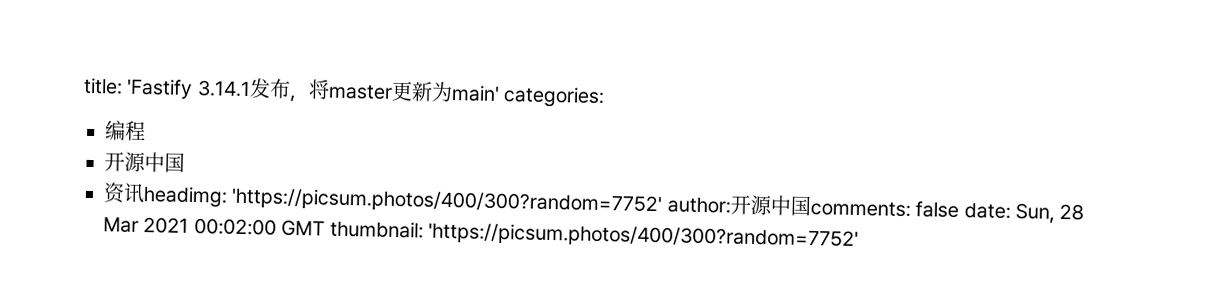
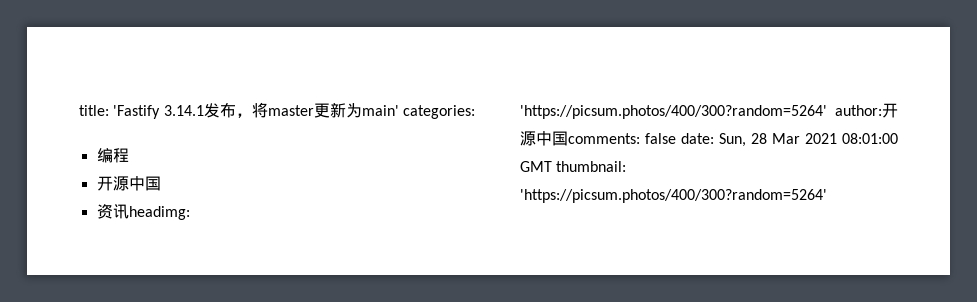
[231,187,664,216] 'https://picsum.photos/400/300?random=7752' -> [519,105,827,119] 'https://picsum.photos/400/300?random=5264'
[193,217,277,236] 00:02:00 -> [842,133,898,144] 08:01:00
[428,222,859,250] 'https://picsum.photos/400/300?random=7752' -> [519,189,827,203] 'https://picsum.photos/400/300?random=5264'

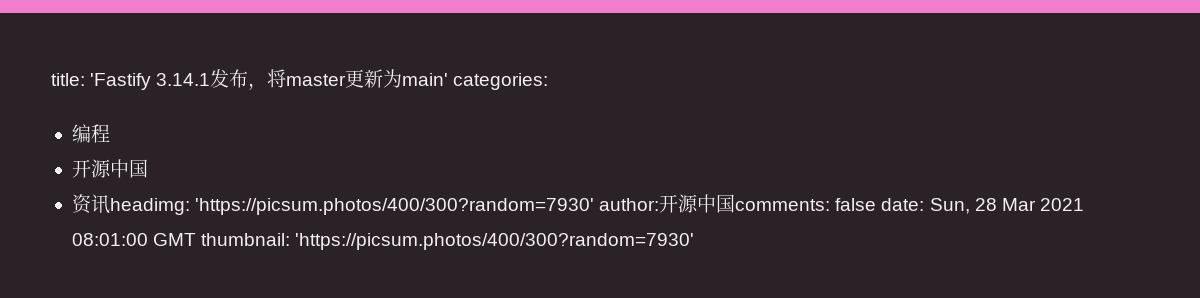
[519,105,827,119] 'https://picsum.photos/400/300?random=5264' -> [195,198,595,215] 'https://picsum.photos/400/300?random=7930'
[519,189,827,203] 'https://picsum.photos/400/300?random=5264' -> [295,233,695,250] 'https://picsum.photos/400/300?random=7930'

